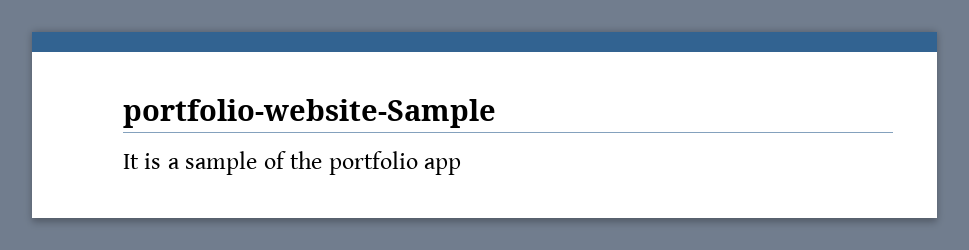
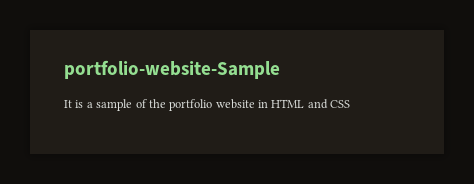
[424,158,462,175] app -> [215,99,351,109] website in HTML and CSS

